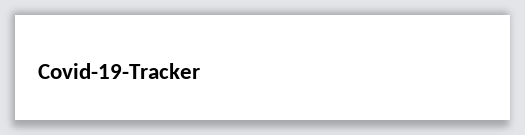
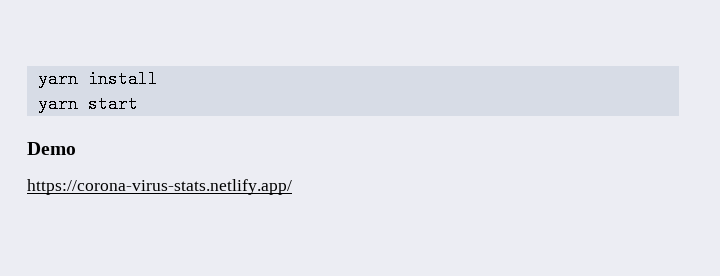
[38,63,200,79] Covid-19-Tracker -> [37,70,158,88] [37,95,138,113] [27,142,76,155] [27,179,292,195] yarn install // yarn start // Demo // https://corona-virus-stats.netlify.app/

